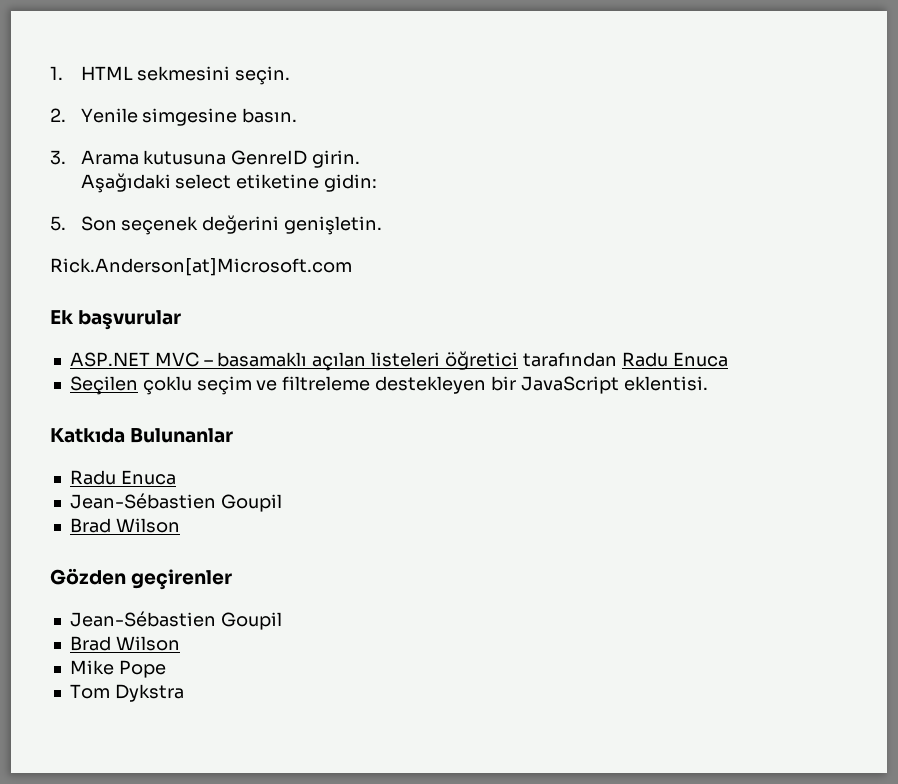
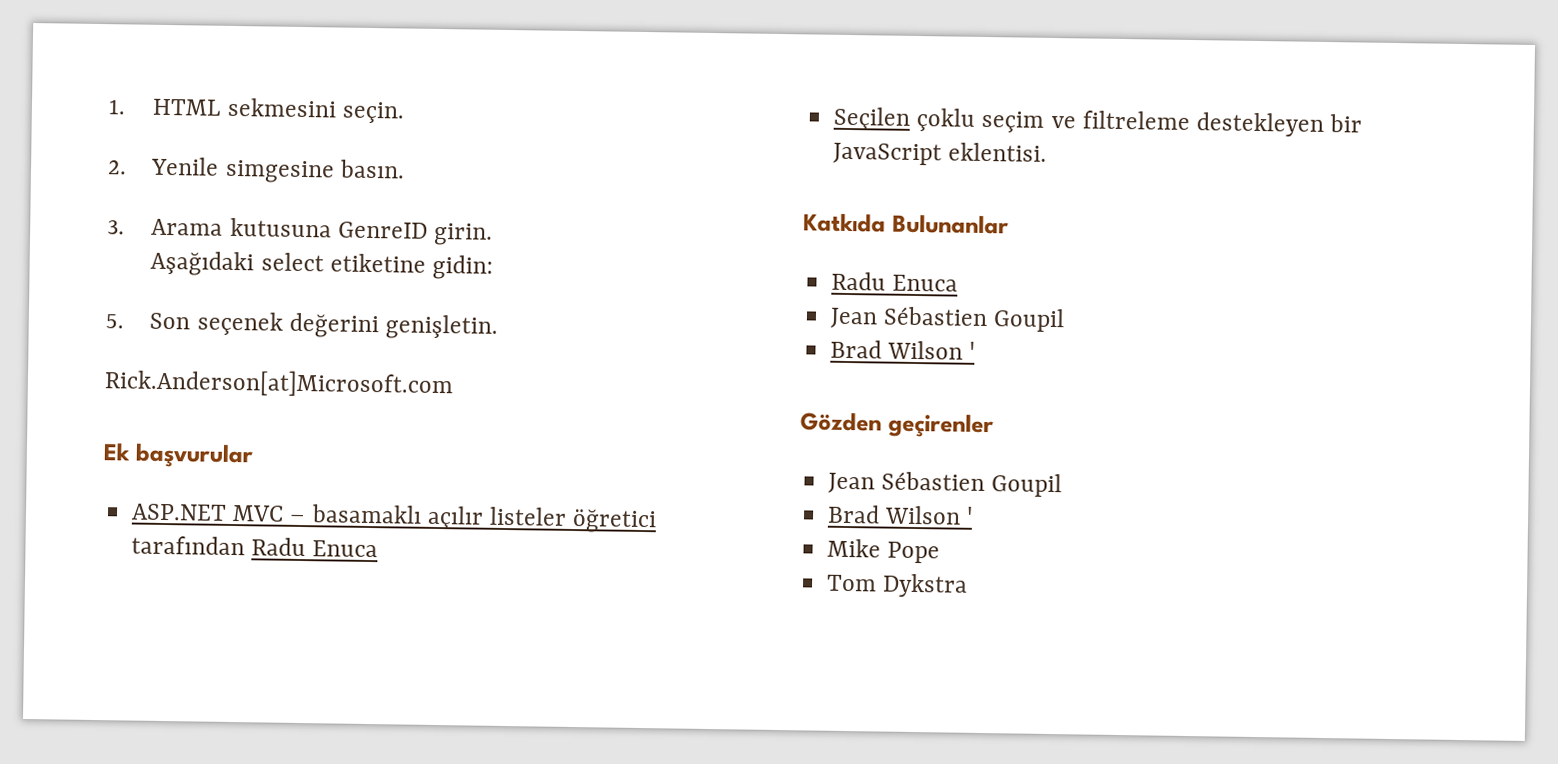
[312,352,441,371] açılan listeleri -> [426,505,567,530] açılır listeler
[69,493,282,512] [69,518,180,533] Jean-Sébastien Goupil // Brad Wilson -> [830,306,1066,333] [830,339,976,360] Jean Sébastien Goupil // Brad Wilson '
[69,611,282,630] [69,636,180,651] Jean-Sébastien Goupil // Brad Wilson -> [828,471,1063,498] [827,504,974,525] Jean Sébastien Goupil // Brad Wilson '

